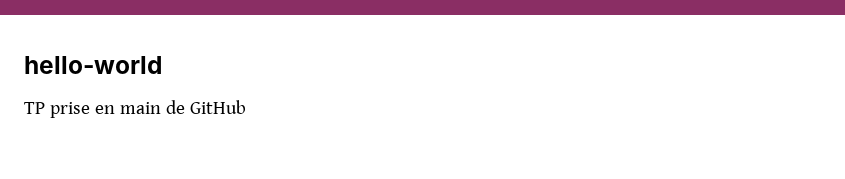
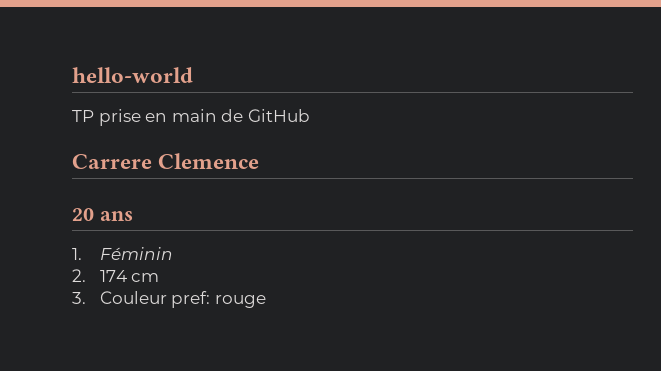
(246, 107) none -> [72,153,260,169] [72,208,133,221] [72,247,173,260] [72,269,160,282] [72,291,266,308] // Carrere Clemence // 20 ans // 1. Féminin // 2. 174 cm // 3. Couleur pref: rouge

